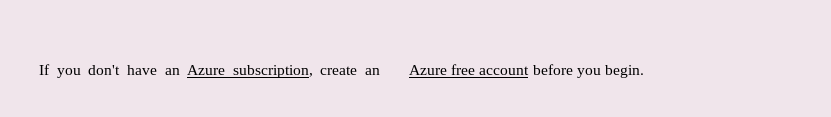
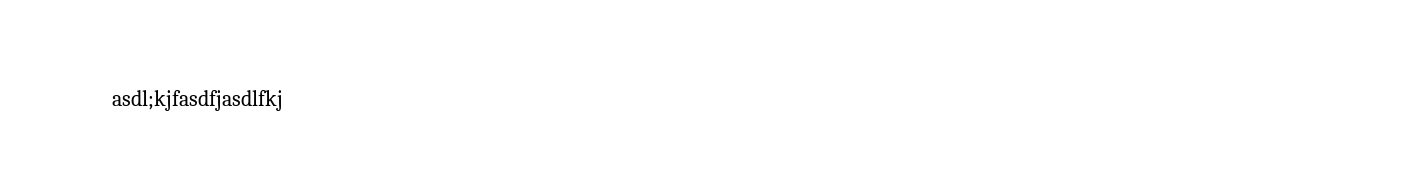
[39,64,644,78] If you don't have an Azure subscription, create an Azure free account before you begin. -> [112,90,283,111] asdl;kjfasdfjasdlfkj

